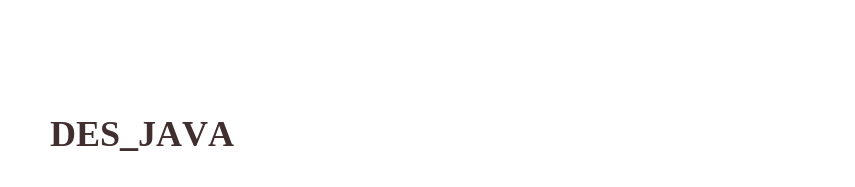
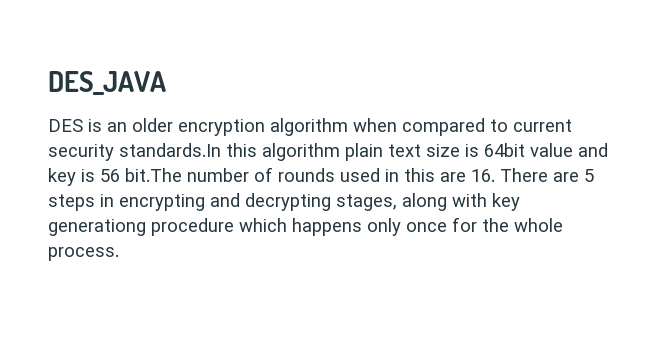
(234, 136) none -> [48,118,572,136] [48,143,608,161] [48,167,594,186] [48,193,520,211] [48,217,563,236] [48,247,119,261] // DES is an older encryption algorithm when compared to current security standards.In this algorithm plain text size is 64bit value and key is 56 bit.The number of rounds used in this are 16. There are 5 steps in encrypting and decrypting stages, along with key generationg procedure which happens only once for the whole process.

